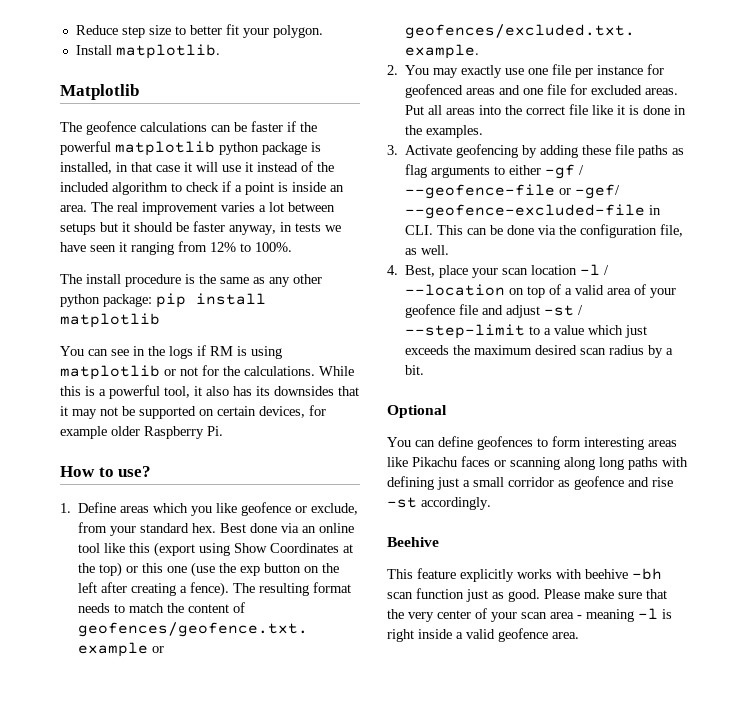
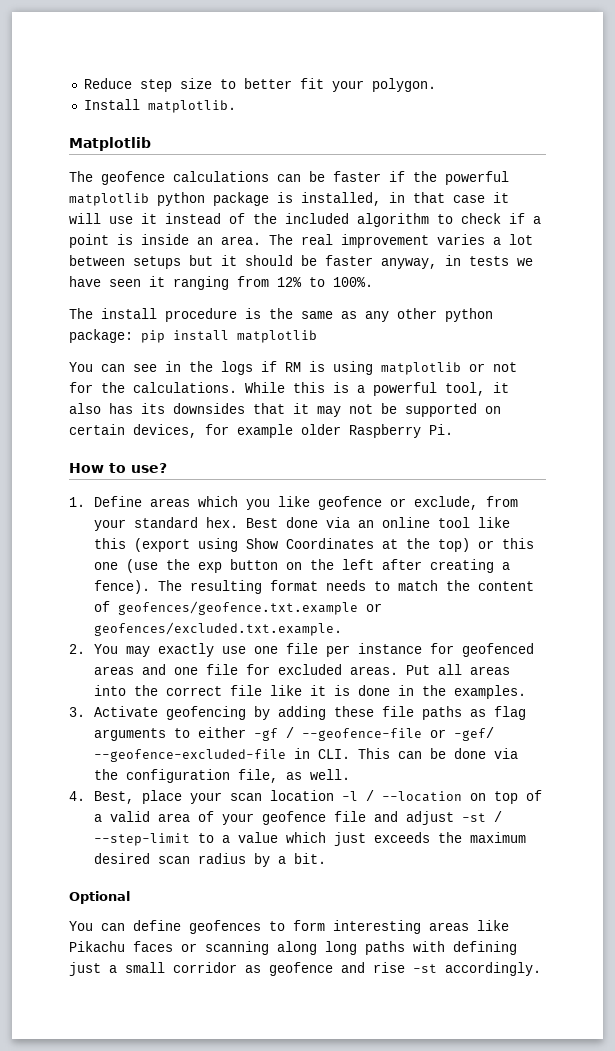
[387,537,439,547] [387,568,662,582] [387,588,667,602] [387,608,672,622] [387,628,579,642] // Beehive // This feature explicitly works with beehive -bh scan function just as good. Please make sure that the very center of your scan area - meaning -l is right inside a valid geofence area. -> (541, 969) none

